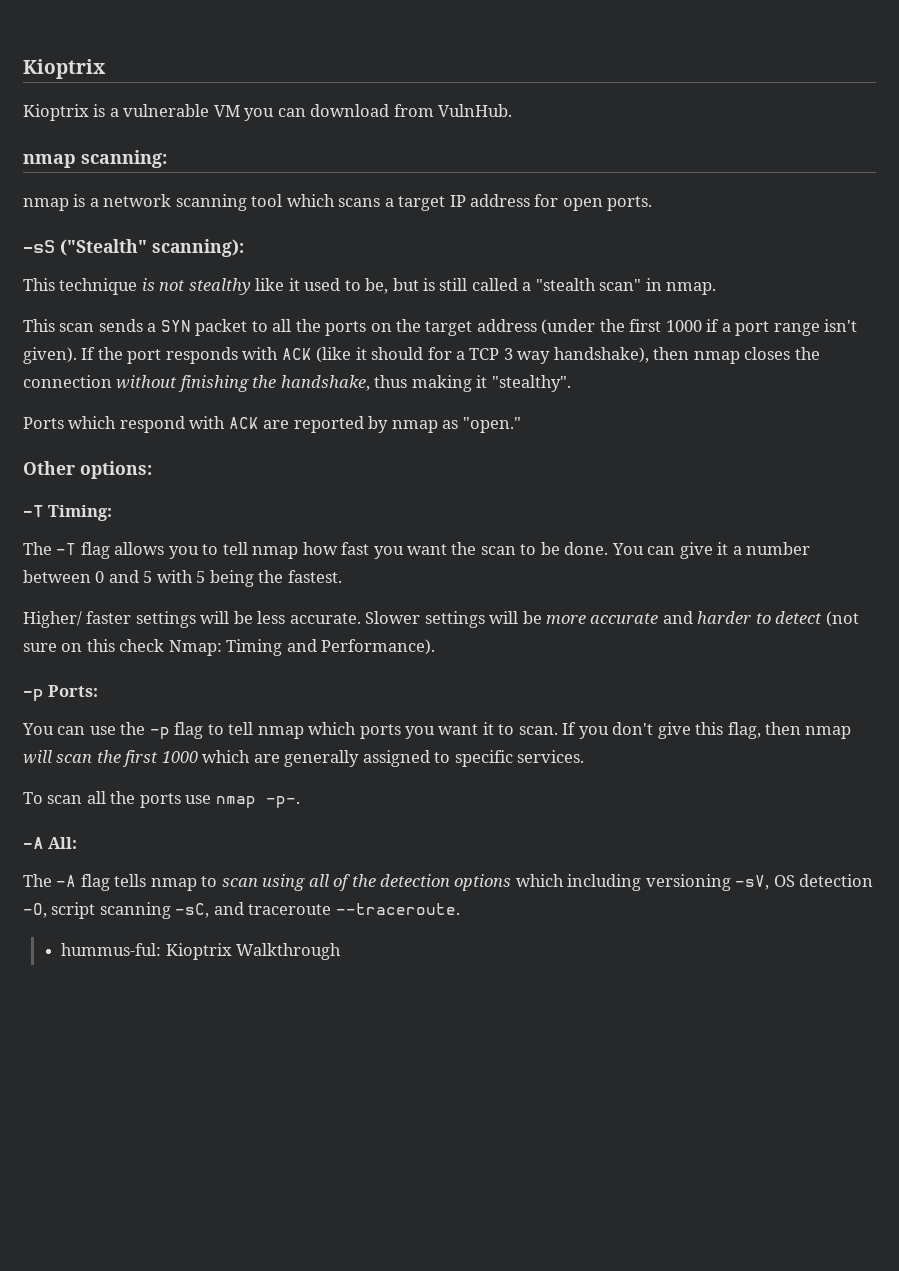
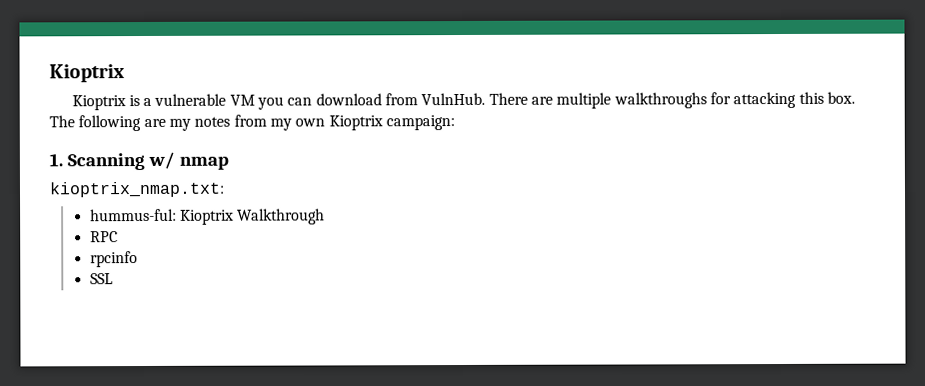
[23,150,167,168] [23,194,653,211] [23,239,244,257] [23,278,717,295] [23,319,858,336] [23,347,820,364] [23,375,571,392] [23,416,521,433] [23,461,152,479] [23,505,113,521] [23,542,811,559] [23,570,342,587] [23,611,859,628] [23,639,436,656] [23,685,99,701] [22,722,852,739] [23,750,585,767] [23,791,300,808] [23,837,78,849] [23,874,874,891] [23,902,460,919] // nmap scanning: // nmap is a network scanning tool which scans a target IP address for open ports. // -sS ("Stealth" scanning): // This technique is not stealthy like it used to be, but is still called a "stealth scan" in nmap. // This scan sends a SYN packet to all the ports on the target address (under the first 1000 if a port range isn't given). If the port responds with ACK (like it should for a TCP 3 way handshake), then nmap closes the connection without finishing the handshake, thus making it "stealthy". // Ports which respond with ACK are reported by nmap as "open." // Other options: // -T Timing: // The -T flag allows you to tell nmap how fast you want the scan to be done. You can give it a number between 0 and 5 with 5 being the fastest. // Higher/ faster settings will be less accurate. Slower settings will be more accurate and harder to detect (not sure on this check Nmap: Timing and Performance). // -p Ports: // You can use the -p flag to tell nmap which ports you want it to scan. If you don't give this flag, then nmap will scan the first 1000 which are generally assigned to specific services. // To scan all the ports use nmap -p-. // -A All: // The -A flag tells nmap to scan using all of the detection options which including versioning -sV, OS detection -O, script scanning -sC, and traceroute --traceroute. -> [488,91,855,109] [49,114,455,132] [49,151,229,171] [49,181,225,198] There are multiple walkthroughs for attacking this box. The following are my notes from my own Kioptrix campaign: // 1. Scanning w/ nmap // kioptrix_nmap.txt:
(341, 951) none -> [89,231,118,243] [89,251,138,268] [89,273,113,285] // RPC // rpcinfo // SSL

